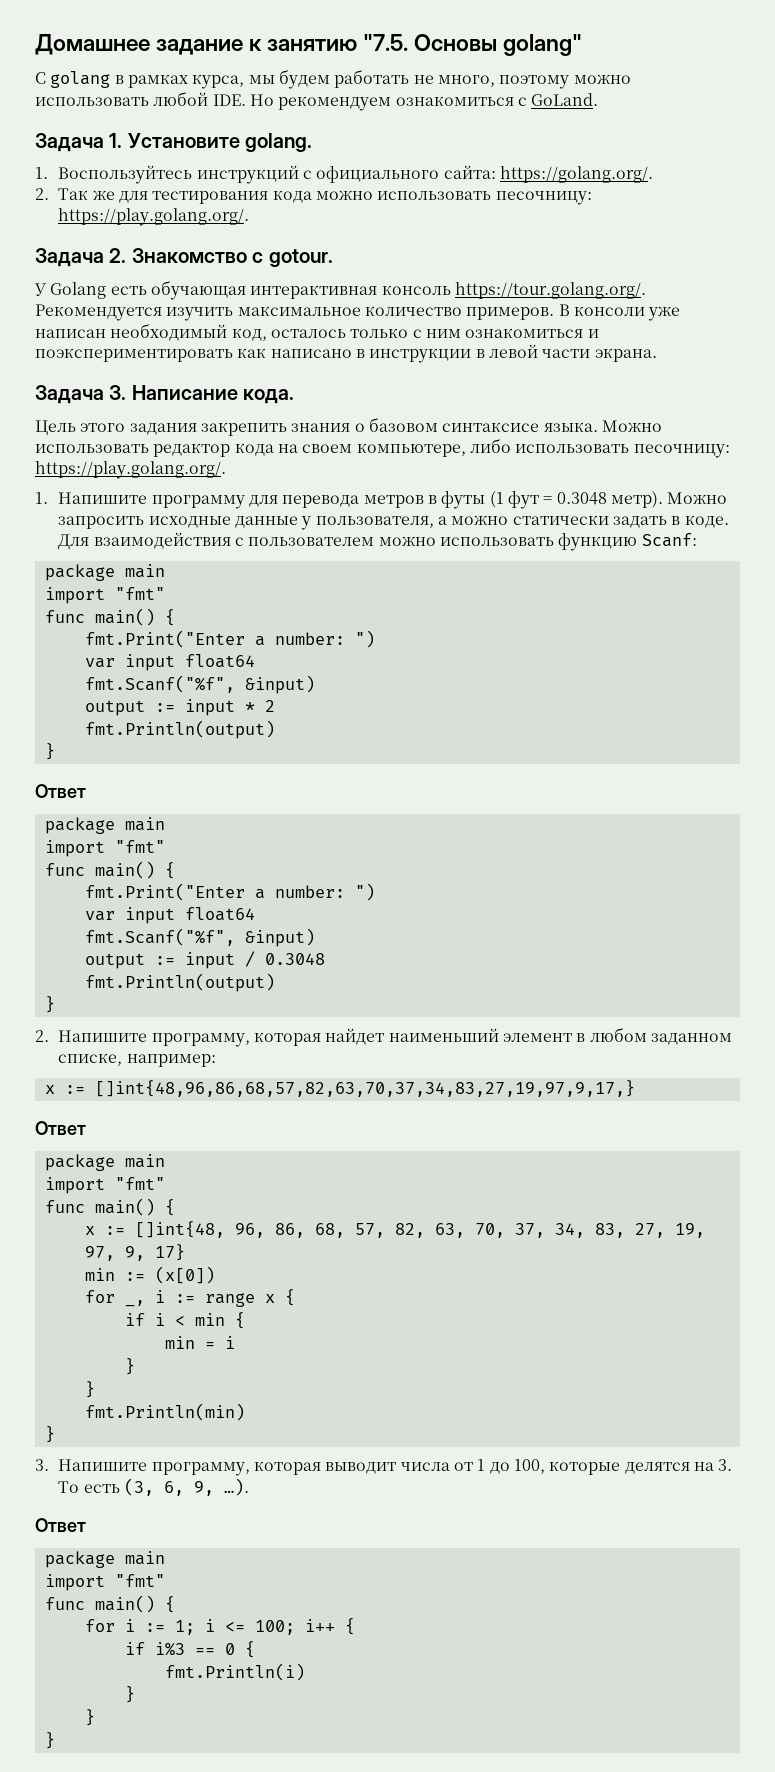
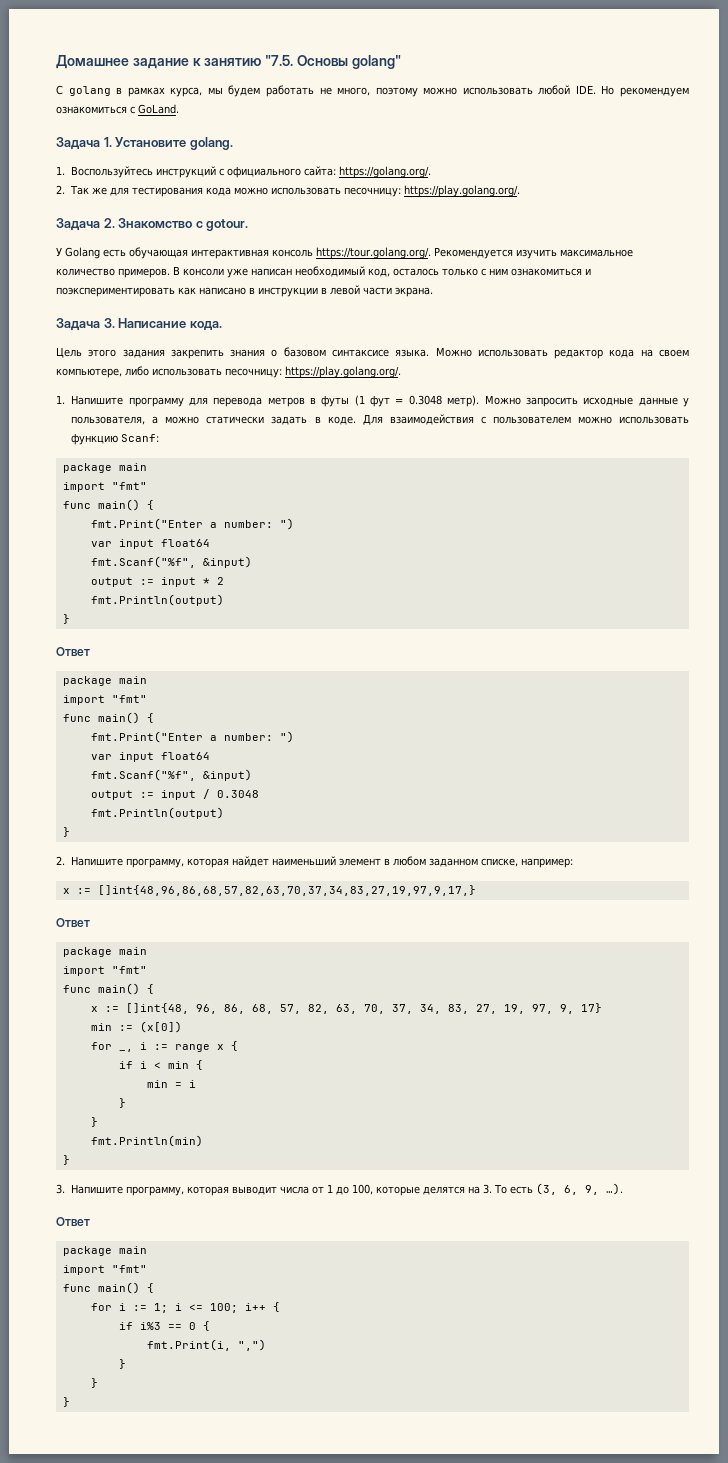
[164,1663,305,1681] fmt.Println(i) -> [146,1339,266,1351] fmt.Print(i, ",")

